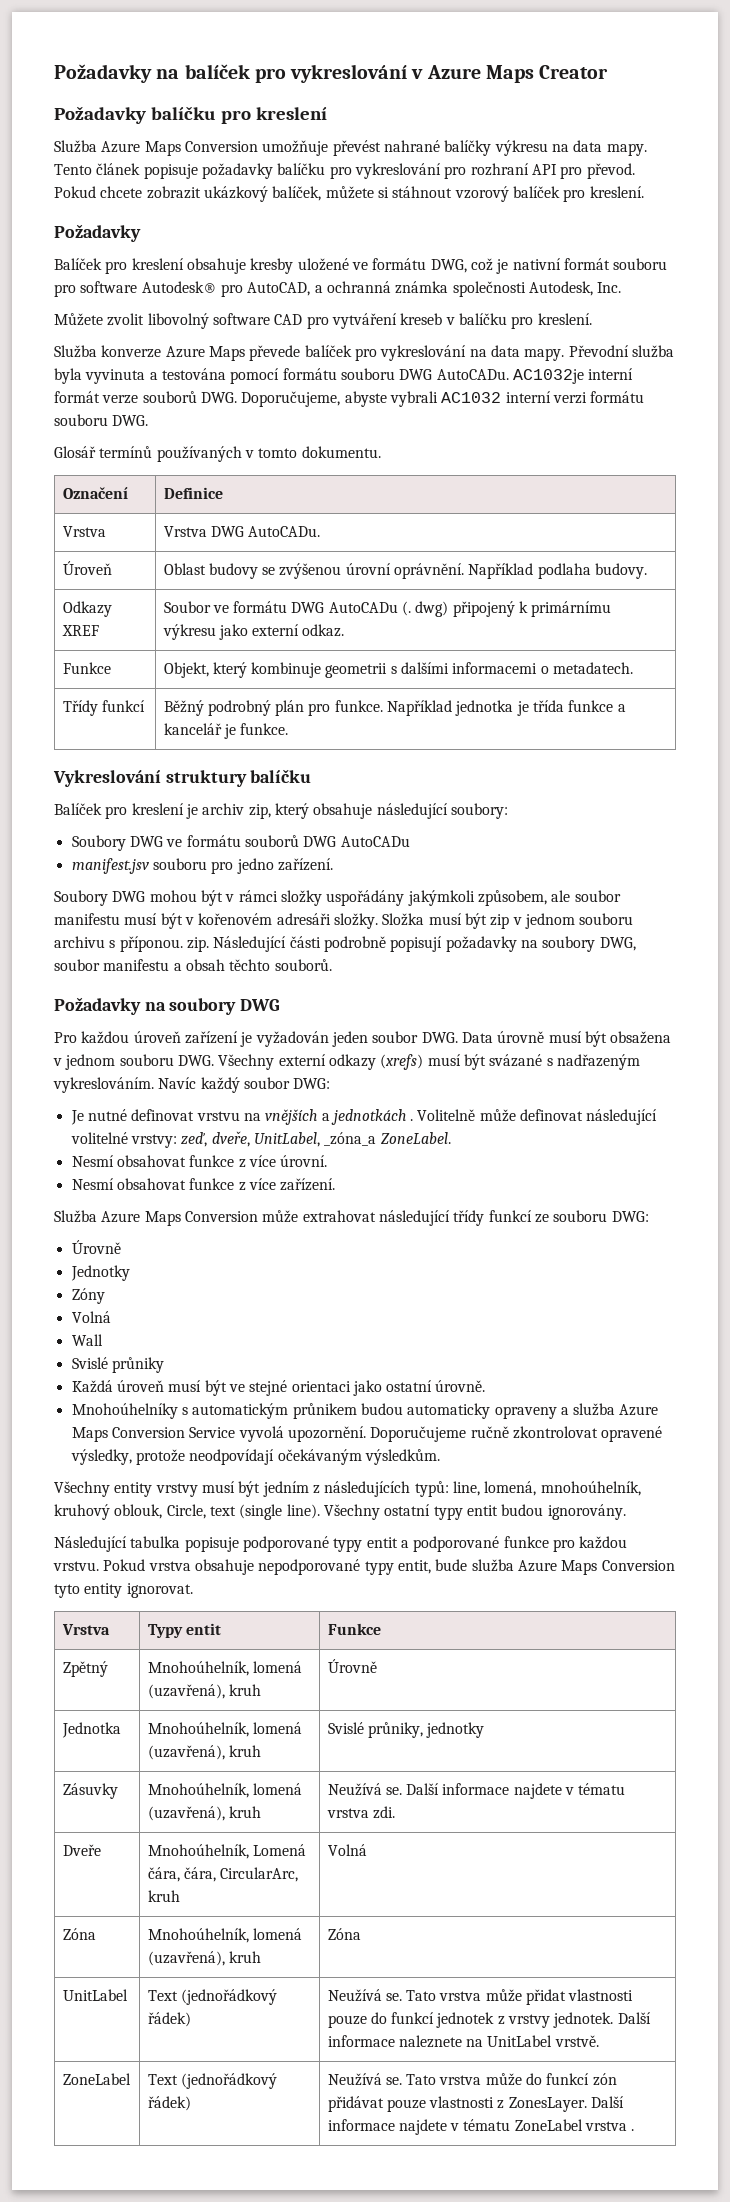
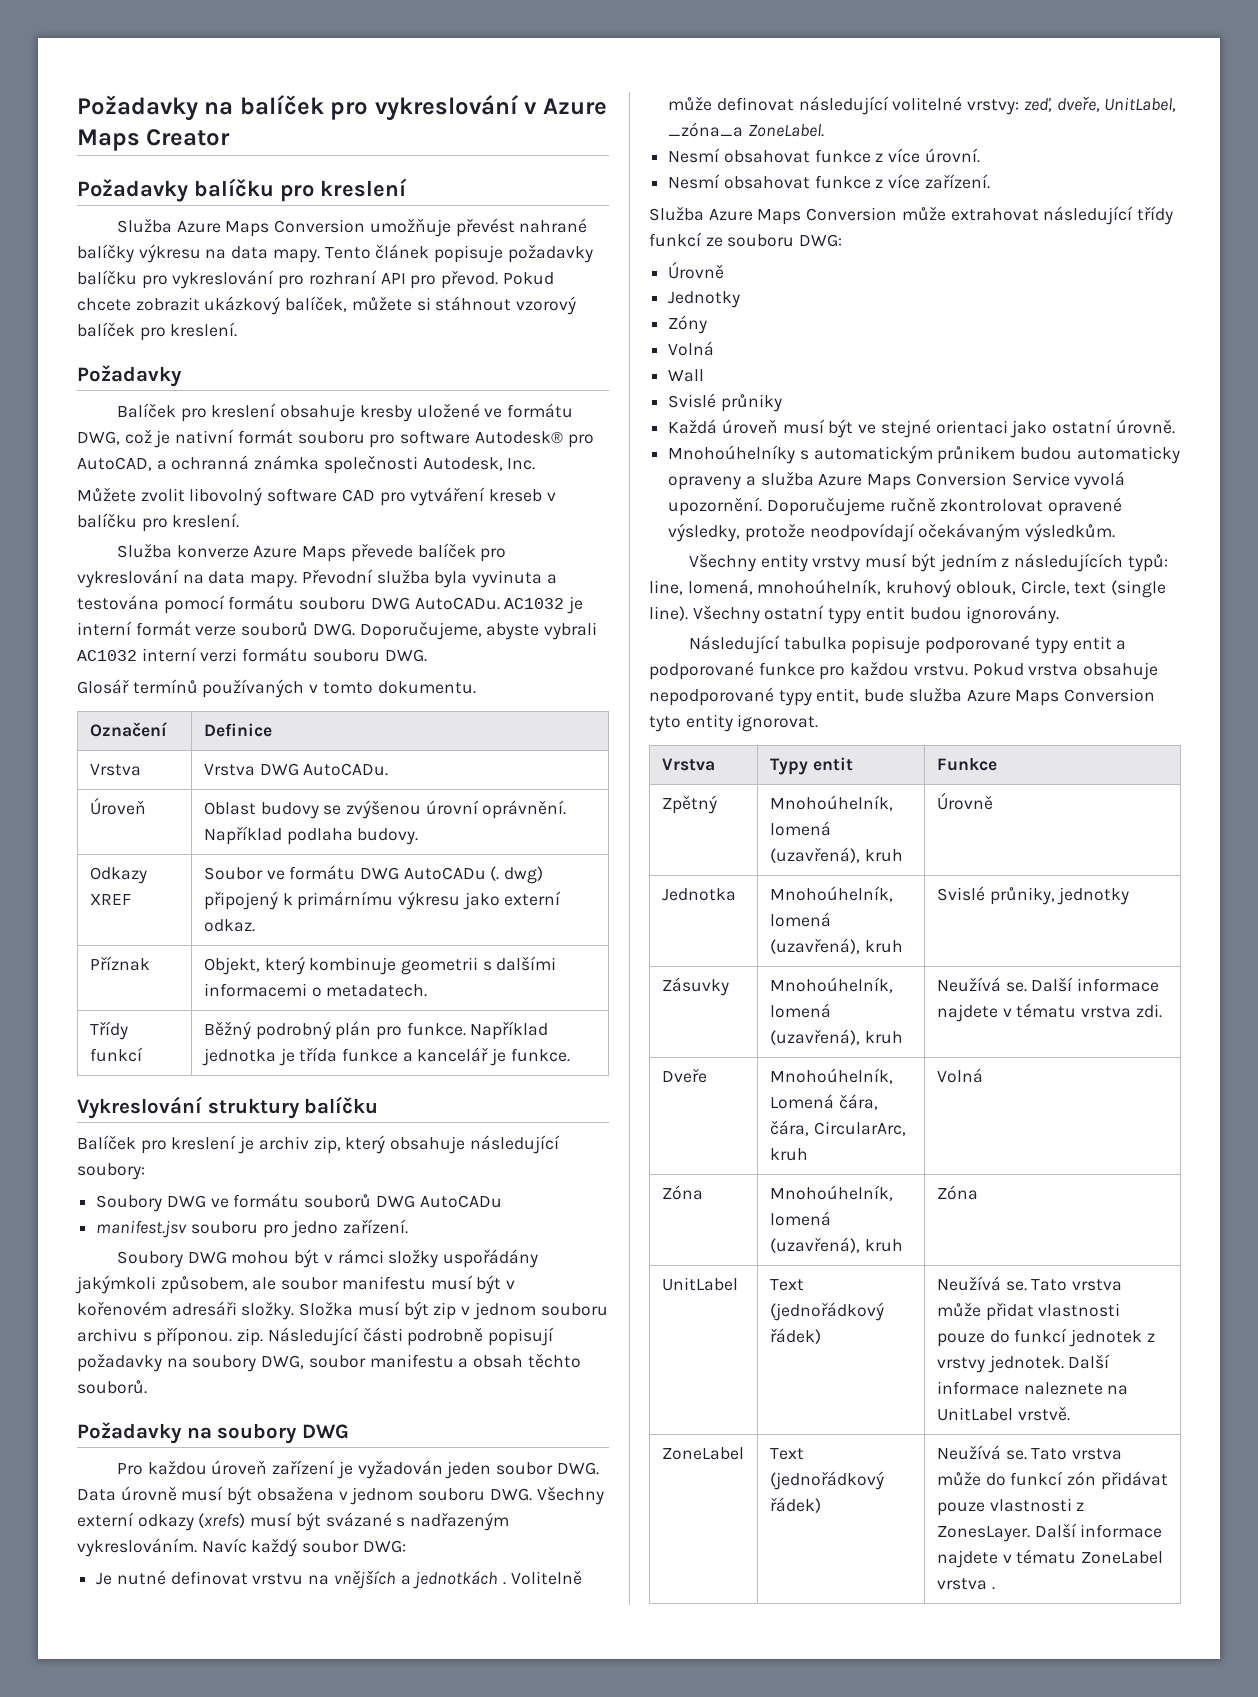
[512,369,584,384] AC1032je -> [504,596,584,614] AC1032 je
[62,662,111,674] Funkce -> [89,956,150,971] Příznak

